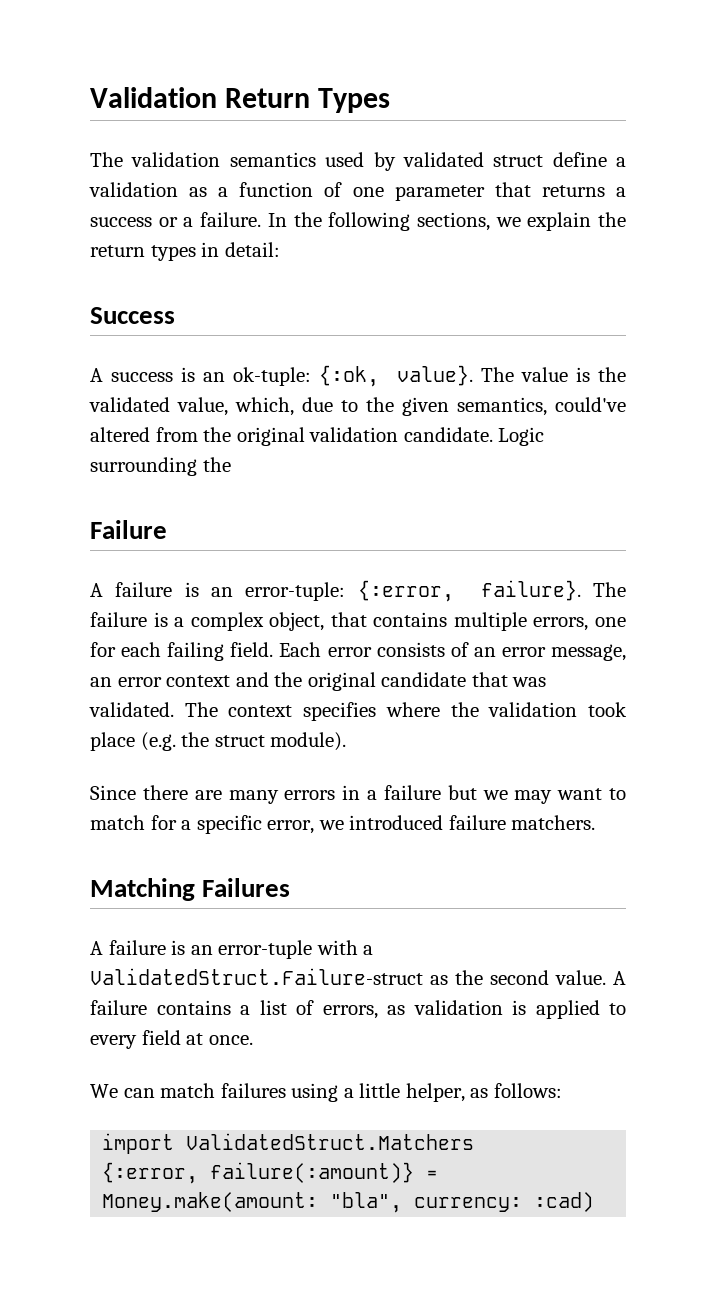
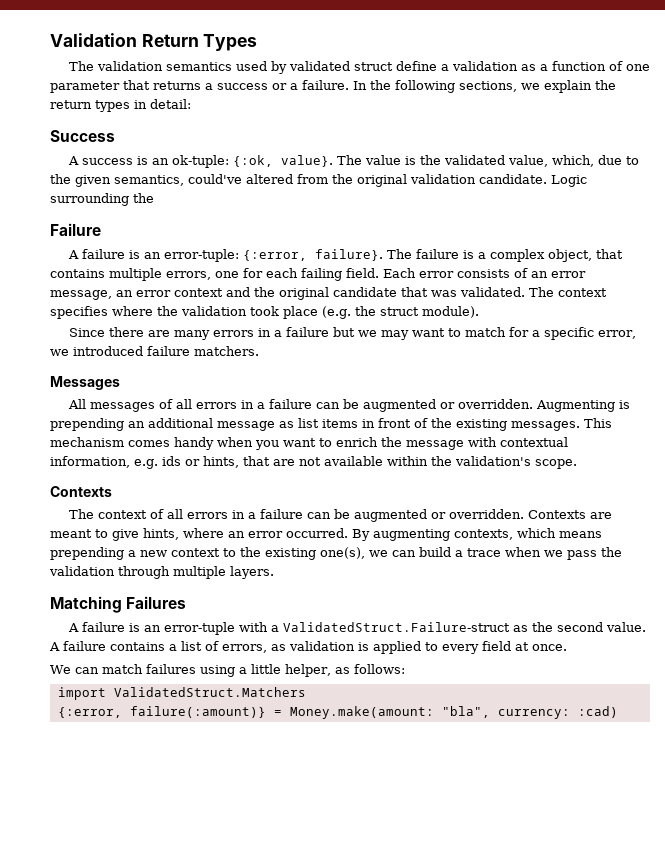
(596, 822) none -> [50,376,120,390] [67,399,630,412] [50,418,612,431] [50,437,568,450] [50,456,577,469] [50,486,112,497] [68,509,612,522] [50,528,602,541] [50,547,622,560] [49,566,274,579] // Messages // All messages of all errors in a failure can be augmented or overridden. Augmenting is prepending an additional message as list items in front of the existing messages. This mechanism comes handy when you want to enrich the message with contextual information, e.g. ids or hints, that are not available within the validation's scope. // Contexts // The context of all errors in a failure can be augmented or overridden. Contexts are meant to give hints, where an error occurred. By augmenting contexts, which means prepending a new context to the existing one(s), we can build a trace when we pass the validation through multiple layers.

